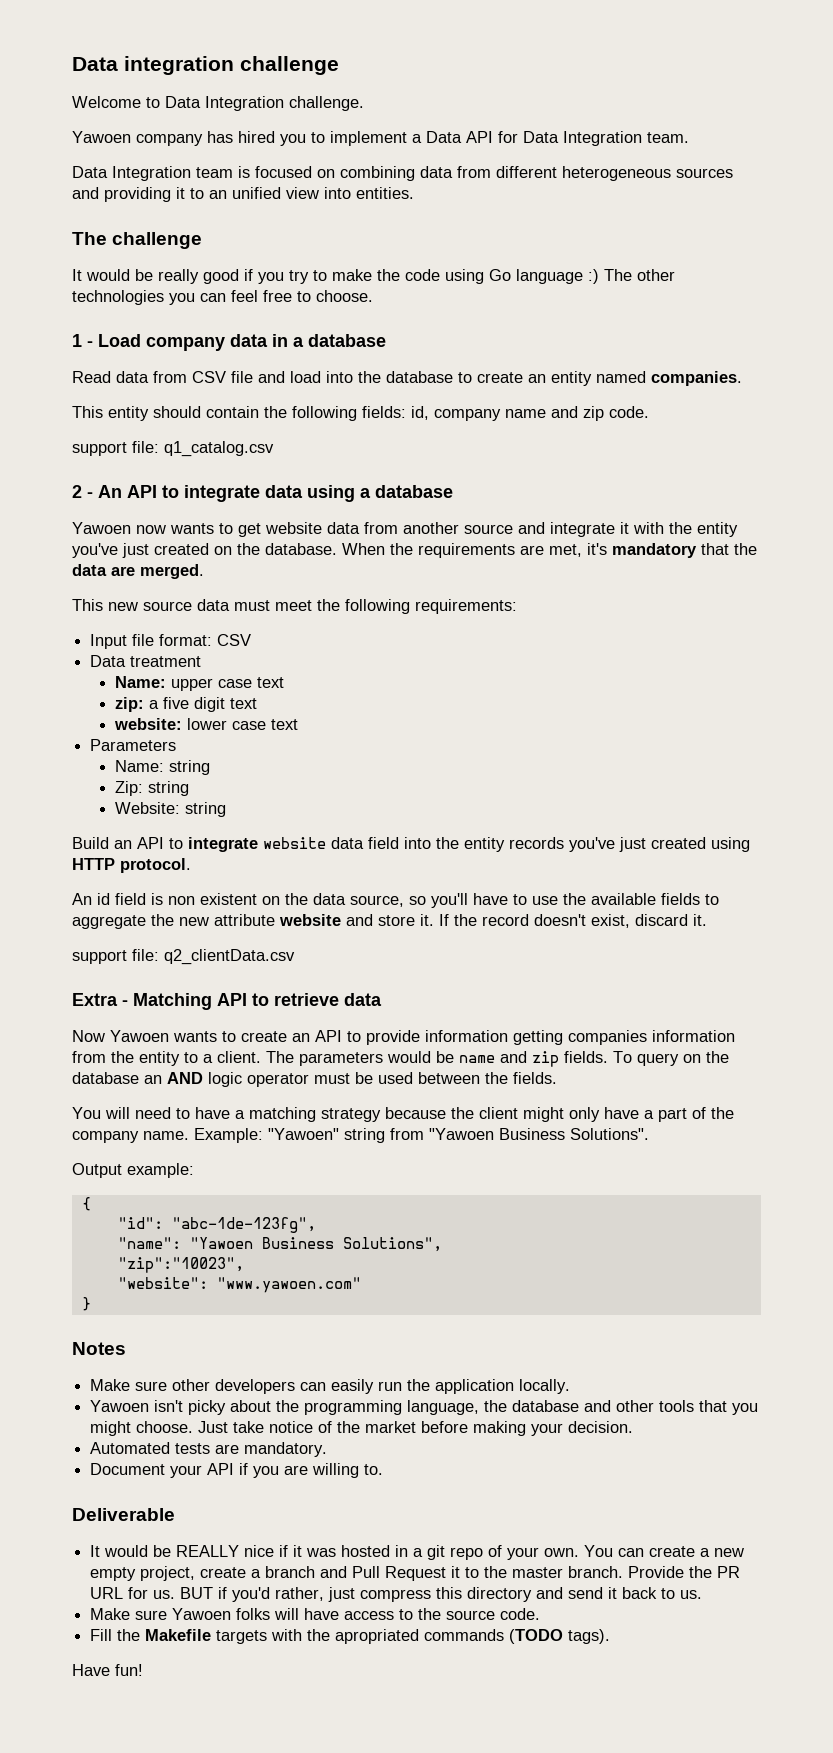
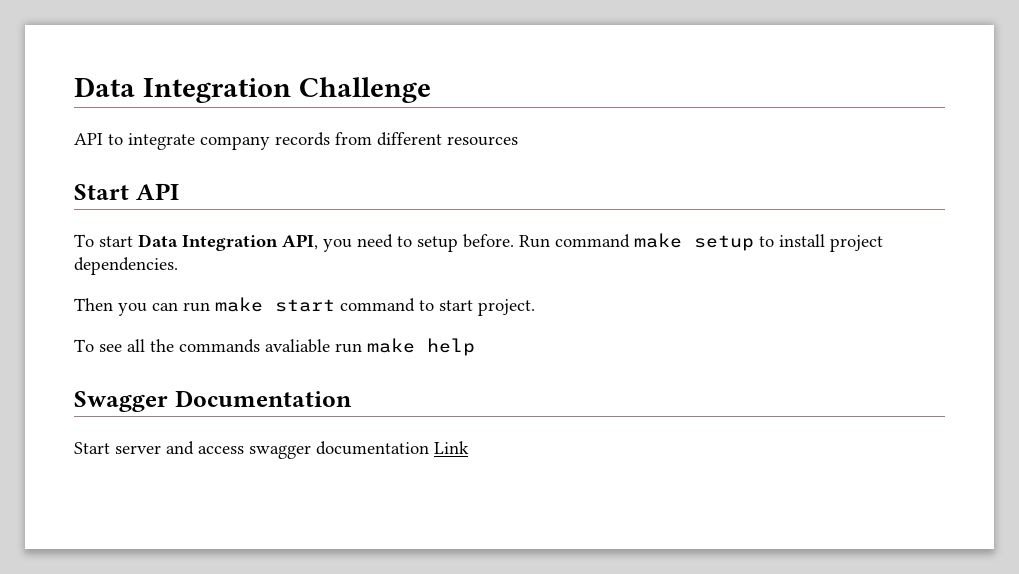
[72,56,339,75] [72,96,364,111] [72,131,689,146] [72,166,733,181] [72,187,414,202] [72,232,203,249] [72,269,675,284] [72,290,373,305] [72,334,386,351] [72,371,742,386] [72,406,649,421] [72,441,274,457] [72,485,453,502] [72,522,738,537] [72,543,757,558] [72,564,204,579] [72,599,517,614] [90,634,252,649] [90,655,202,667] [114,676,284,691] [114,697,257,712] [113,718,298,730] [90,739,177,751] [114,760,210,775] [114,781,189,796] [114,802,226,817] [72,837,750,852] [72,858,191,873] [72,893,719,908] [72,914,707,929] [72,949,295,965] [72,993,382,1010] [72,1030,735,1045] [72,1051,729,1067] [72,1072,557,1087] [72,1107,734,1122] [72,1128,649,1143] [72,1163,194,1178] [81,1197,91,1211] [117,1217,316,1233] [117,1237,442,1252] [117,1257,244,1273] [117,1277,361,1293] [81,1297,91,1311] [72,1342,126,1355] [90,1379,571,1394] [90,1400,759,1415] [90,1421,634,1436] [90,1442,328,1457] [90,1463,384,1478] [72,1508,175,1521] [90,1545,745,1560] [90,1566,741,1581] [90,1587,703,1602] [90,1608,541,1620] [90,1629,611,1644] [72,1664,143,1676] Data integration challenge // Welcome to Data Integration challenge. // Yawoen company has hired you to implement a Data API for Data Integration team. // Data Integration team is focused on combining data from different heterogeneous sources and providing it to an unified view into entities. // The challenge // It would be really good if you try to make the code using Go language :) The other technologies you can feel free to choose. // 1 - Load company data in a database // Read data from CSV file and load into the database to create an entity named companies. // This entity should contain the following fields: id, company name and zip code. // support file: q1_catalog.csv // 2 - An API to integrate data using a database // Yawoen now wants to get website data from another source and integrate it with the entity you've just created on the database. When the requirements are met, it's mandatory that the data are merged. // This new source data must meet the following requirements: // Input file format: CSV // Data treatment // Name: upper case text // zip: a five digit text // website: lower case text // Parameters // Name: string // Zip: string // Website: string // Build an API to integrate website data field into the entity records you've just created using HTTP protocol. // An id field is non existent on the data source, so you'll have to use the available fields to aggregate the new attribute website and store it. If the record doesn't exist, discard it. // support file: q2_clientData.csv // Extra - Matching API to retrieve data // Now Yawoen wants to create an API to provide information getting companies information from the entity to a client. The parameters would be name and zip fields. To query on the database an AND logic operator must be used between the fields. // You will need to have a matching strategy because the client might only have a part of the company name. Example: "Yawoen" string from "Yawoen Business Solutions". // Output example: // { // "id": "abc-1de-123fg", // "name": "Yawoen Business Solutions", // "zip":"10023", // "website": "www.yawoen.com" // } // Notes // Make sure other developers can easily run the application locally. // Yawoen isn't picky about the programming language, the database and other tools that you might choose. Just take notice of the market before making your decision. // Automated tests are mandatory. // Document your API if you are willing to. // Deliverable // It would be REALLY nice if it was hosted in a git repo of your own. You can create a new empty project, create a branch and Pull Request it to the master branch. Provide the PR URL for us. BUT if you'd rather, just compress this directory and send it back to us. // Make sure Yawoen folks will have access to the source code. // Fill the Makefile targets with the apropriated commands (TODO tags). // Have fun! -> [74,77,431,103] [74,132,518,150] [74,183,179,200] [74,233,883,252] [74,257,178,275] [74,297,535,316] [74,338,475,356] [74,390,352,412] [74,441,469,459] Data Integration Challenge // API to integrate company records from different resources // Start API // To start Data Integration API, you need to setup before. Run command make setup to install project dependencies. // Then you can run make start command to start project. // To see all the commands avaliable run make help // Swagger Documentation // Start server and access swagger documentation Link

